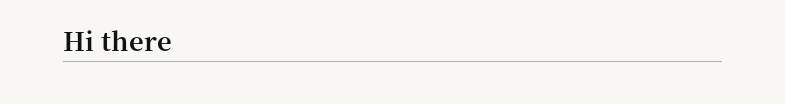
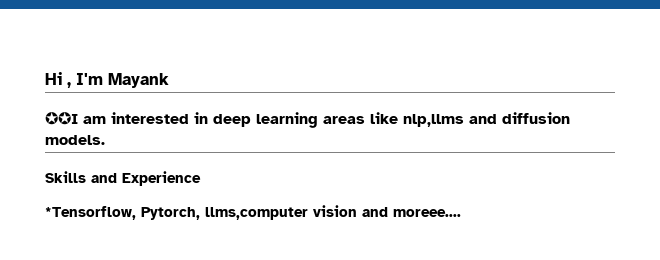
[100,30,172,51] there -> [67,73,169,88] [45,112,570,128] [45,135,105,145] [45,171,201,186] [45,205,461,220] , I'm Mayank // ✪✪I am interested in deep learning areas like nlp,llms and diffusion models. // Skills and Experience // *Tensorflow, Pytorch, llms,computer vision and moreee....

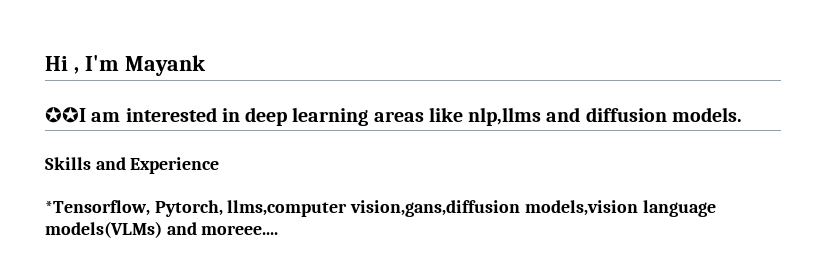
[313,205,357,217] vision -> [350,200,716,217] [45,221,162,238] vision,gans,diffusion models,vision language models(VLMs)

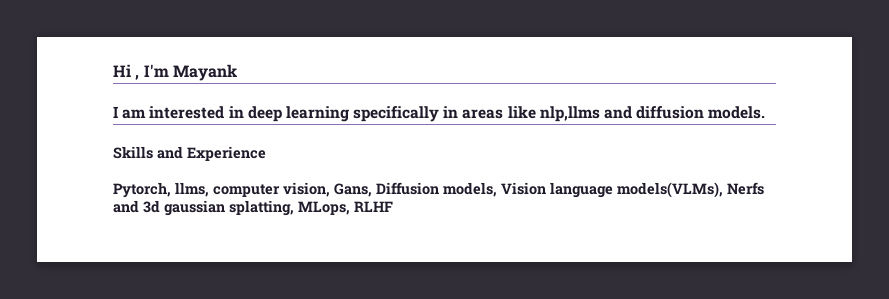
[45,107,86,123] ✪✪I -> [113,106,118,118] I
(369, 116) none -> [353,106,459,122] specifically in
[45,200,716,217] [45,221,279,238] *Tensorflow, Pytorch, llms,computer vision,gans,diffusion models,vision language models(VLMs) and moreee.... -> [113,182,764,198] [113,200,393,216] Pytorch, llms, computer vision, Gans, Diffusion models, Vision language models(VLMs), Nerfs and 3d gaussian splatting, MLops, RLHF

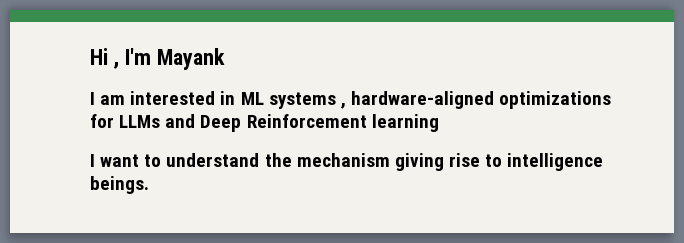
[247,106,766,122] [113,146,266,161] [113,182,764,198] [113,200,393,216] deep learning specifically in areas like nlp,llms and diffusion models. // Skills and Experience // Pytorch, llms, computer vision, Gans, Diffusion models, Vision language models(VLMs), Nerfs and 3d gaussian splatting, MLops, RLHF -> [240,91,612,109] [90,114,439,132] [90,153,604,171] [90,176,149,194] ML systems , hardware-aligned optimizations for LLMs and Deep Reinforcement learning // I want to understand the mechanism giving rise to intelligence beings.

